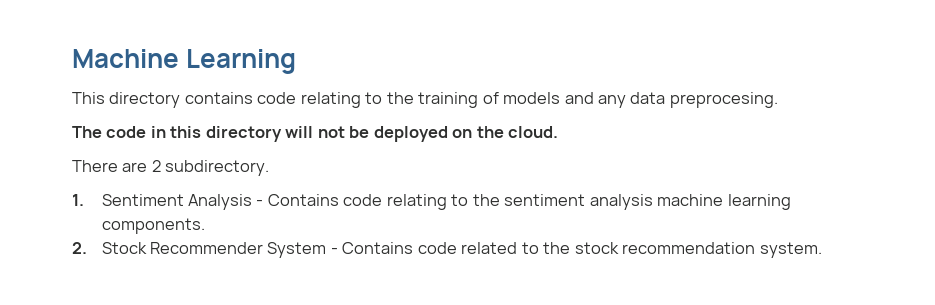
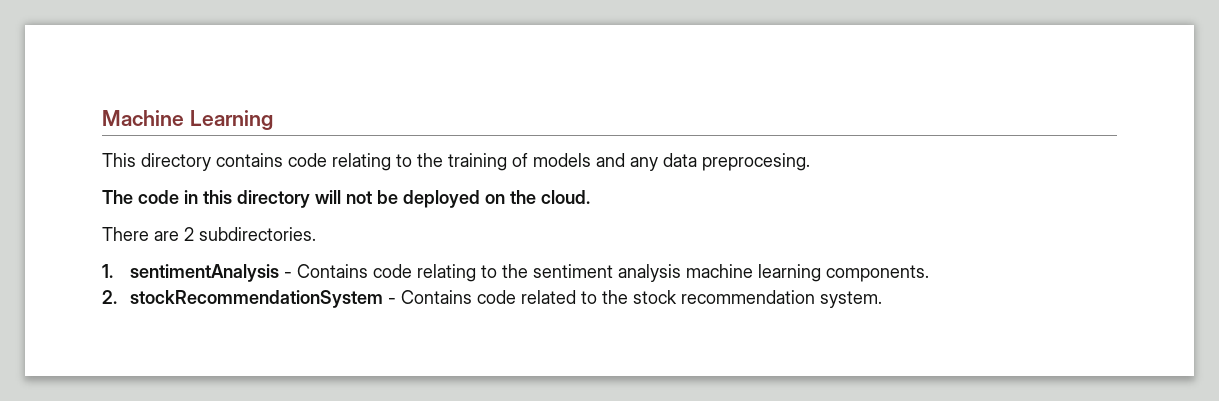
[165,160,270,176] subdirectory. -> [199,227,316,241] subdirectories.
[101,194,253,210] Sentiment Analysis -> [130,264,280,282] sentimentAnalysis
[101,242,327,258] Stock Recommender System -> [130,290,384,308] stockRecommendationSystem

